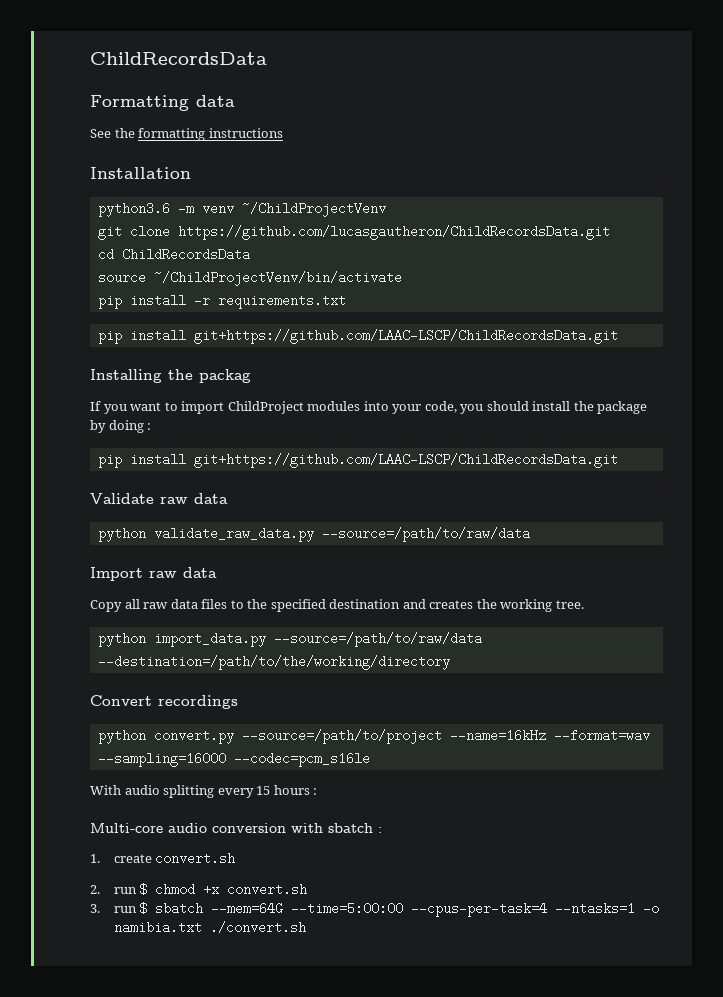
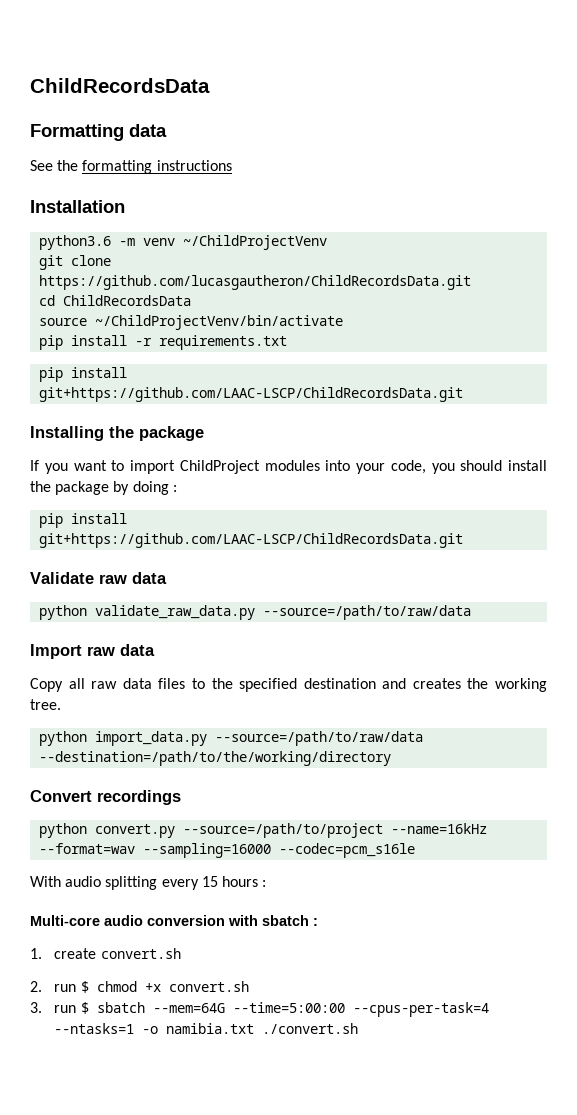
[199,369,251,383] packag -> [139,426,204,441] package

